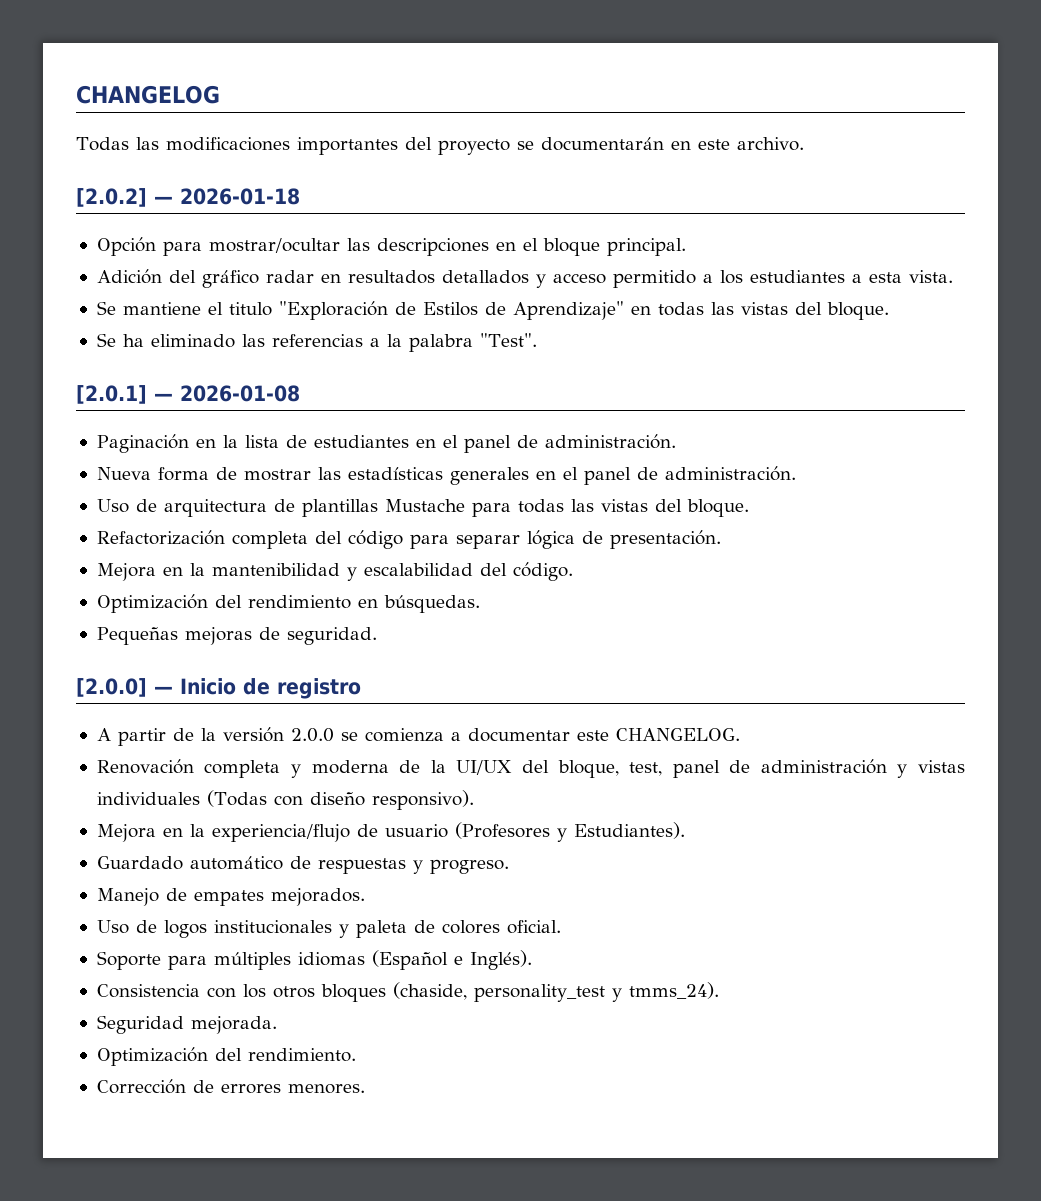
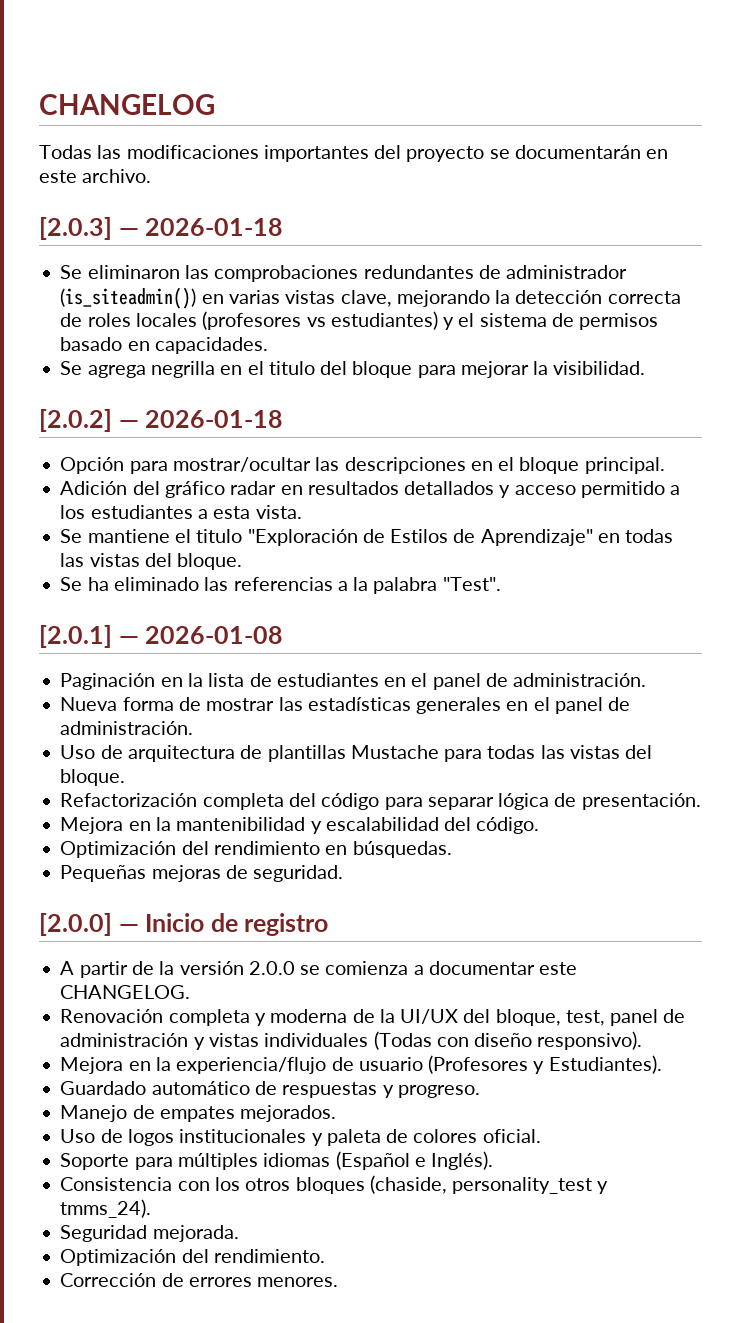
(804, 144) none -> [39,217,284,240] [60,265,628,282] [60,287,681,309] [60,311,659,330] [60,337,268,354] [60,361,646,378] // [2.0.3] — 2026-01-18 // Se eliminaron las comprobaciones redundantes de administrador (is_siteadmin()) en varias vistas clave, mejorando la detección correcta de roles locales (profesores vs estudiantes) y el sistema de permisos basado en capacidades. // Se agrega negrilla en el titulo del bloque para mejorar la visibilidad.

